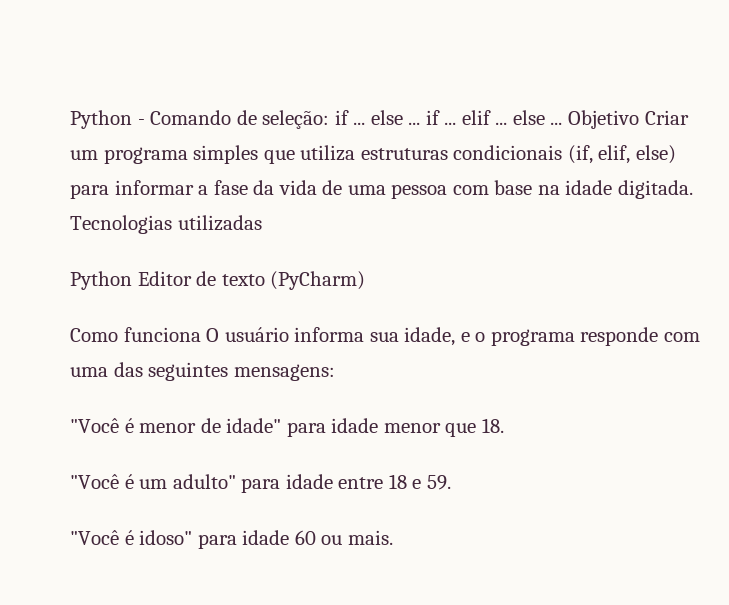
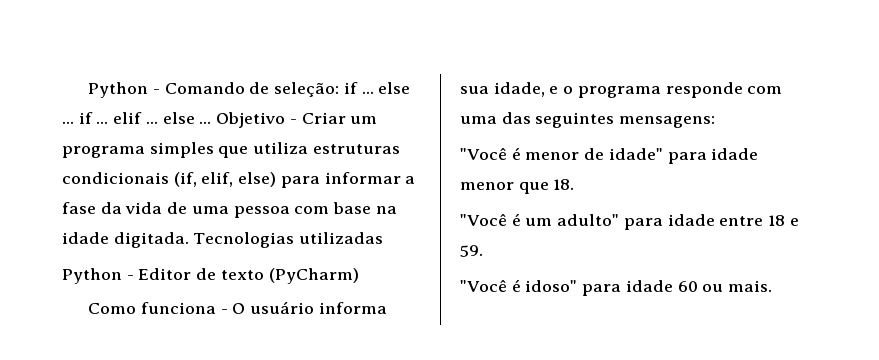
(640, 119) none -> [289,119,297,124] -
(132, 280) none -> [126,275,134,280] -
(201, 334) none -> [220,309,228,314] -

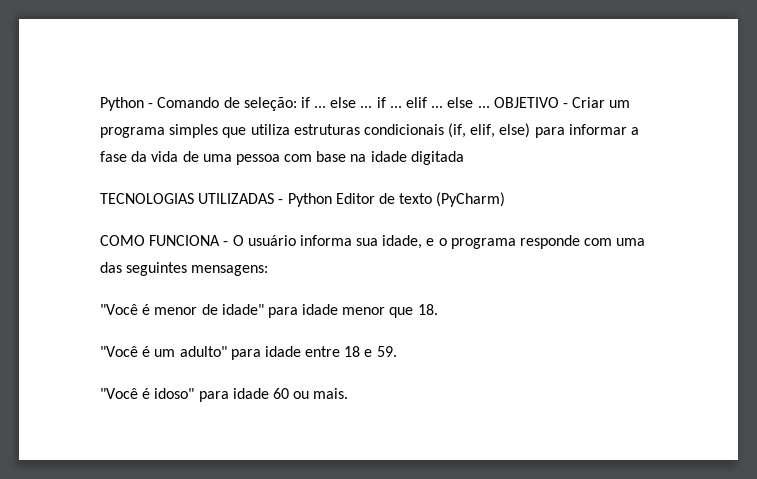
[216,112,286,128] Objetivo -> [493,97,559,108] OBJETIVO
[113,232,384,248] [62,268,134,284] digitada. Tecnologias utilizadas // Python - -> [410,151,464,165] [100,193,332,207] digitada // TECNOLOGIAS UTILIZADAS - Python
[88,302,217,314] Como funciona -> [100,235,221,246] COMO FUNCIONA

